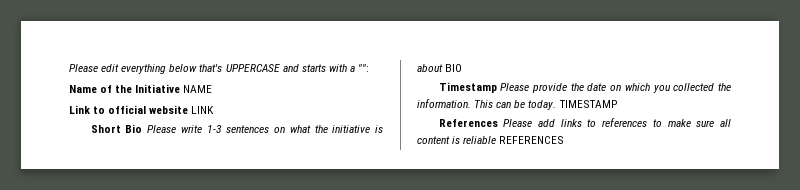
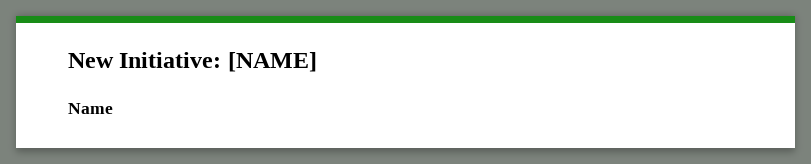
[69,64,370,74] [69,84,213,93] [69,105,215,114] [90,124,383,133] [417,64,463,72] [438,82,731,93] [417,99,618,110] [438,118,731,127] [417,136,565,144] Please edit everything below that's UPPERCASE and starts with a "": // Name of the Initiative NAME // Link to official website LINK // Short Bio Please write 1-3 sentences on what the initiative is about BIO // Timestamp Please provide the date on which you collected the information. This can be today. TIMESTAMP // References Please add links to references to make sure all content is reliable REFERENCES -> [68,52,317,72] [68,103,113,114] New Initiative: [NAME] // Name

